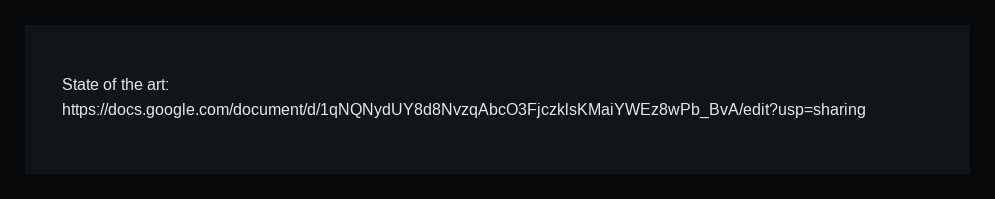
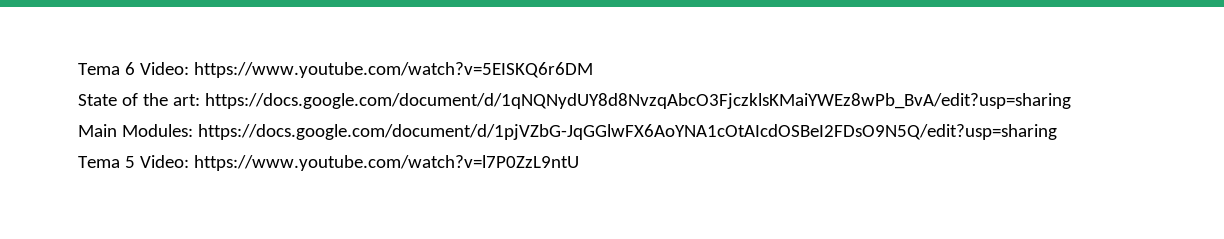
(62, 84) none -> [78,62,593,78] Tema 6 Video: https://www.youtube.com/watch?v=5EISKQ6r6DM //
(866, 111) none -> [78,124,1057,140] [78,155,579,171] // Main Modules: https://docs.google.com/document/d/1pjVZbG-JqGGlwFX6AoYNA1cOtAIcdOSBeI2FDsO9N5Q/edit?usp=sharing // Tema 5 Video: https://www.youtube.com/watch?v=l7P0ZzL9ntU

